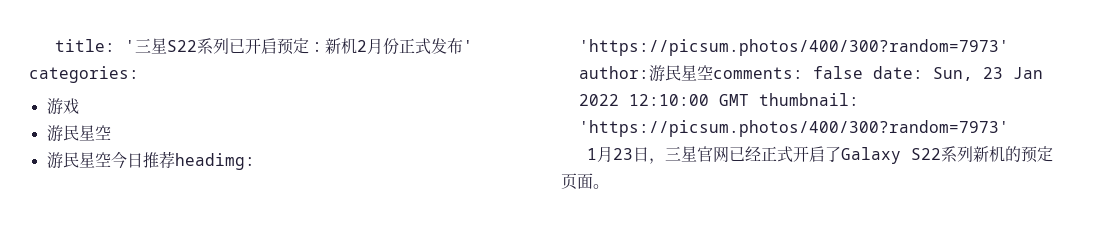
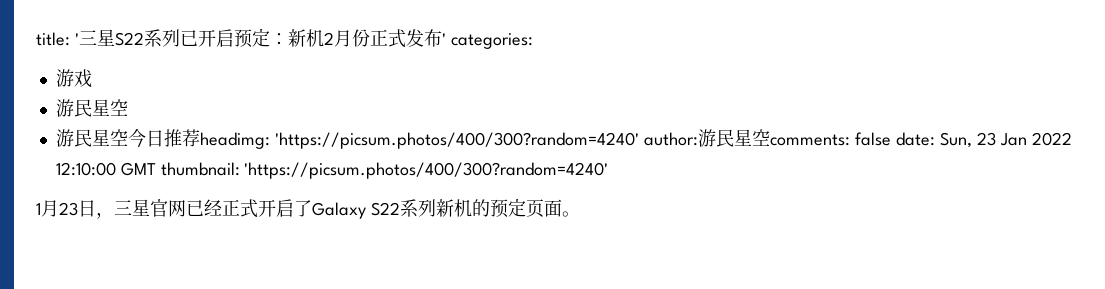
[578,39,1009,56] 'https://picsum.photos/400/300?random=7973' -> [274,132,639,149] 'https://picsum.photos/400/300?random=4240'
[578,120,1009,137] 'https://picsum.photos/400/300?random=7973' -> [244,162,609,179] 'https://picsum.photos/400/300?random=4240'

